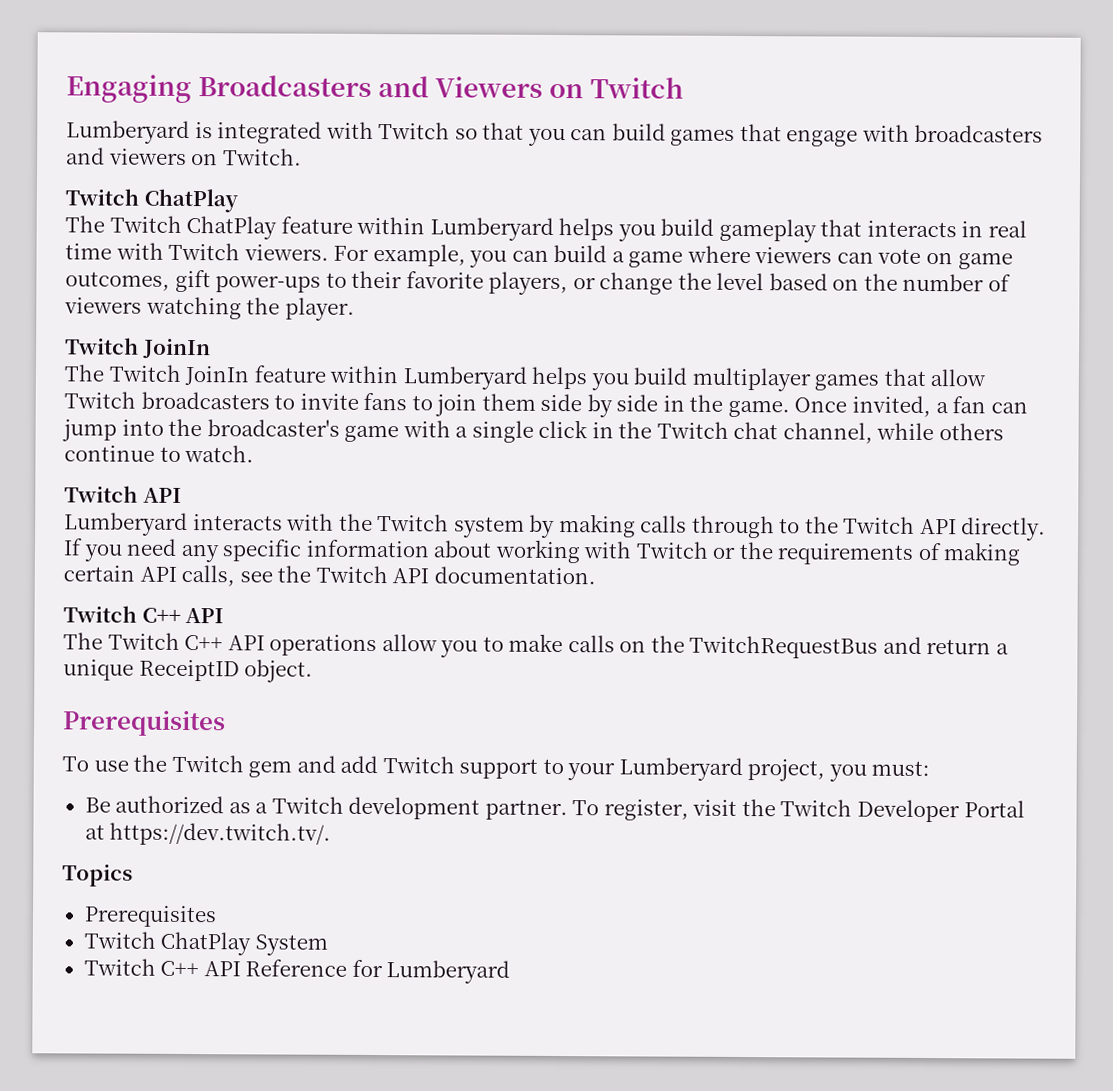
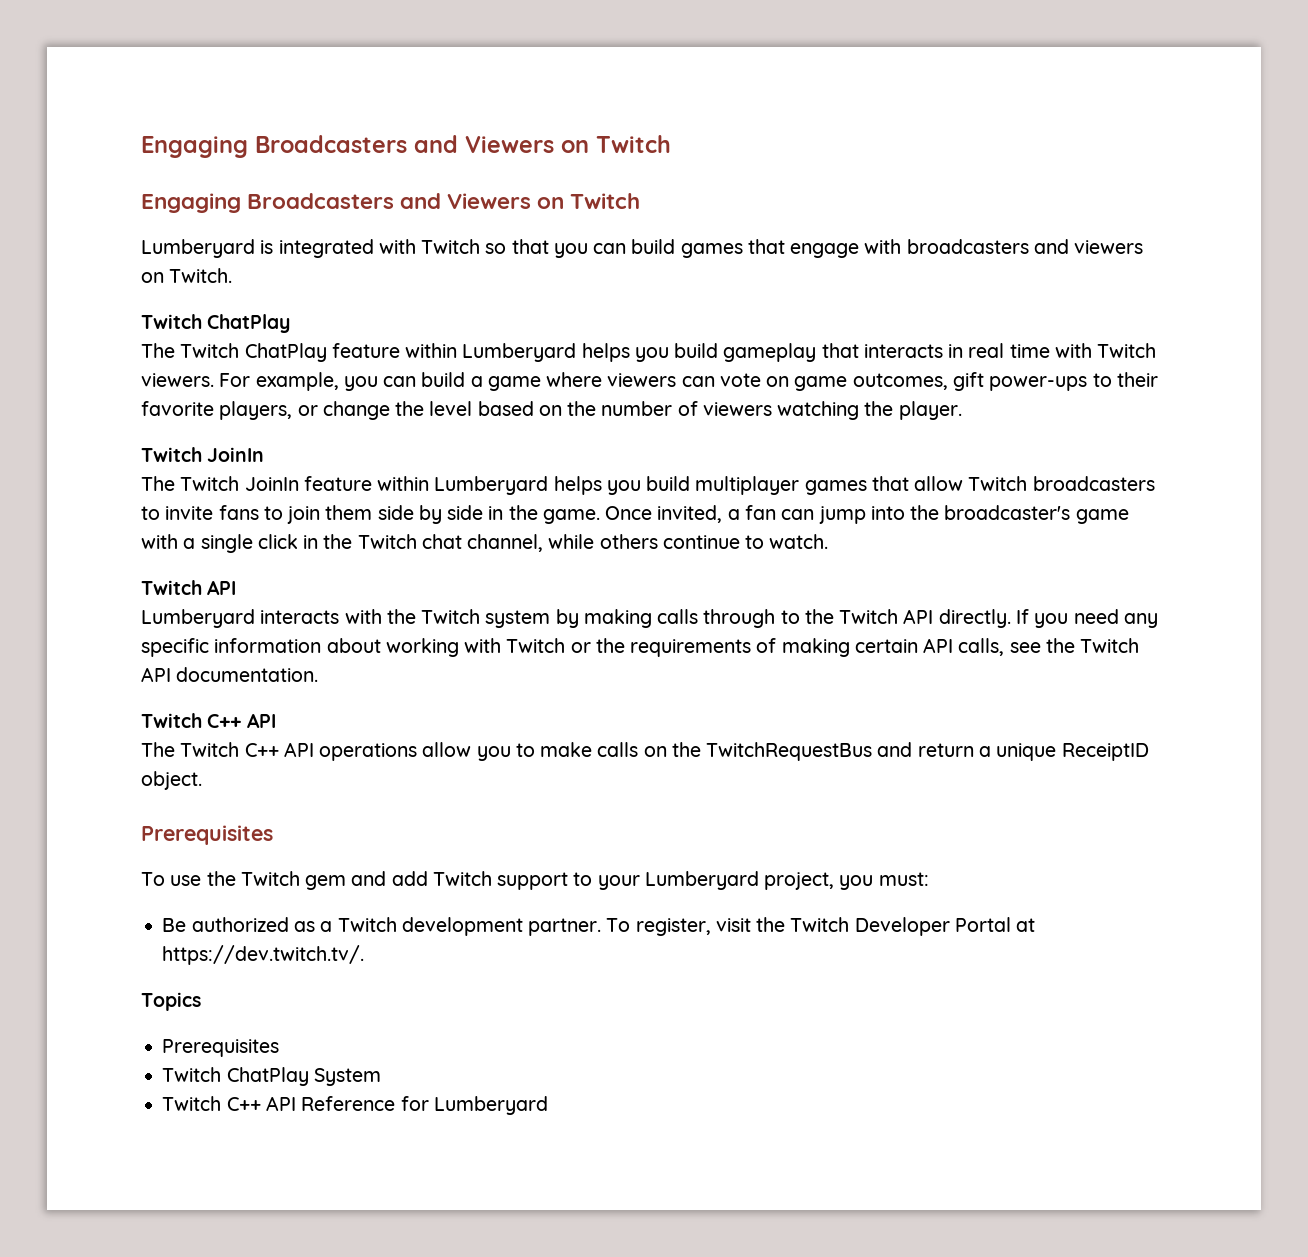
[66,74,685,104] Engaging Broadcasters and Viewers on Twitch -> [141,135,671,158] [141,193,641,213] Engaging Broadcasters and Viewers on Twitch // Engaging Broadcasters and Viewers on Twitch

